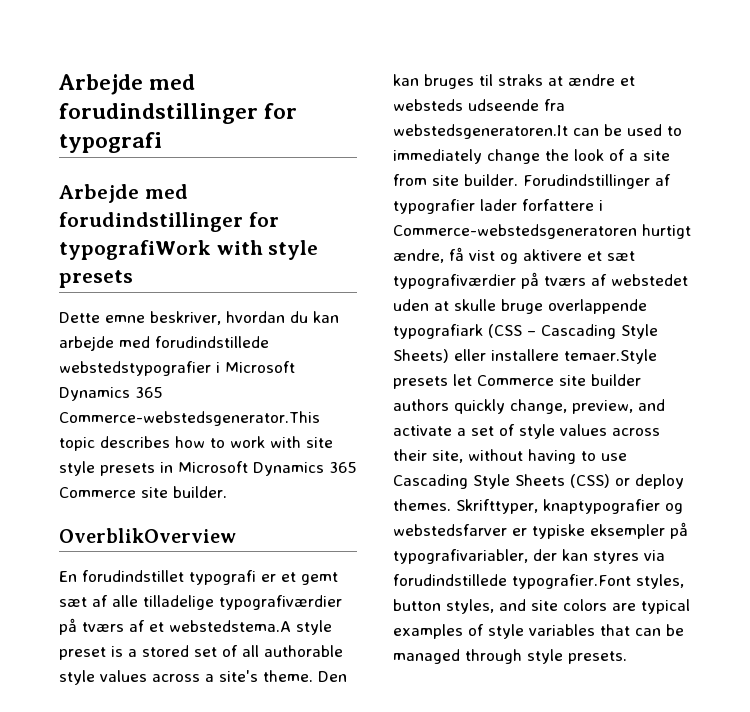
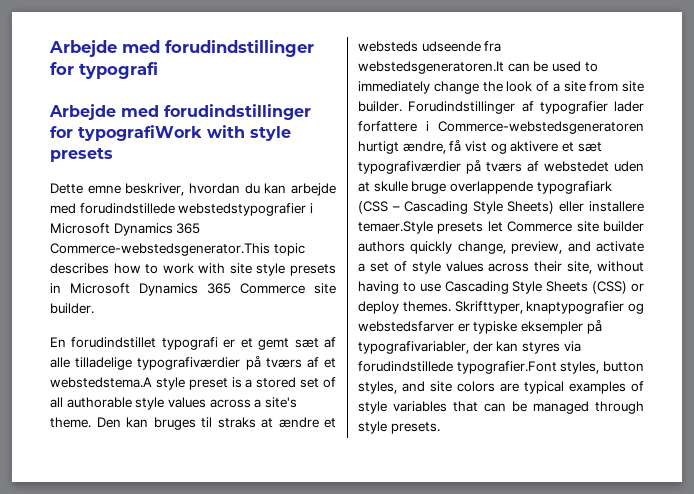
[59,528,236,543] // OverblikOverview -> (94, 308) none

